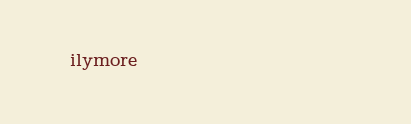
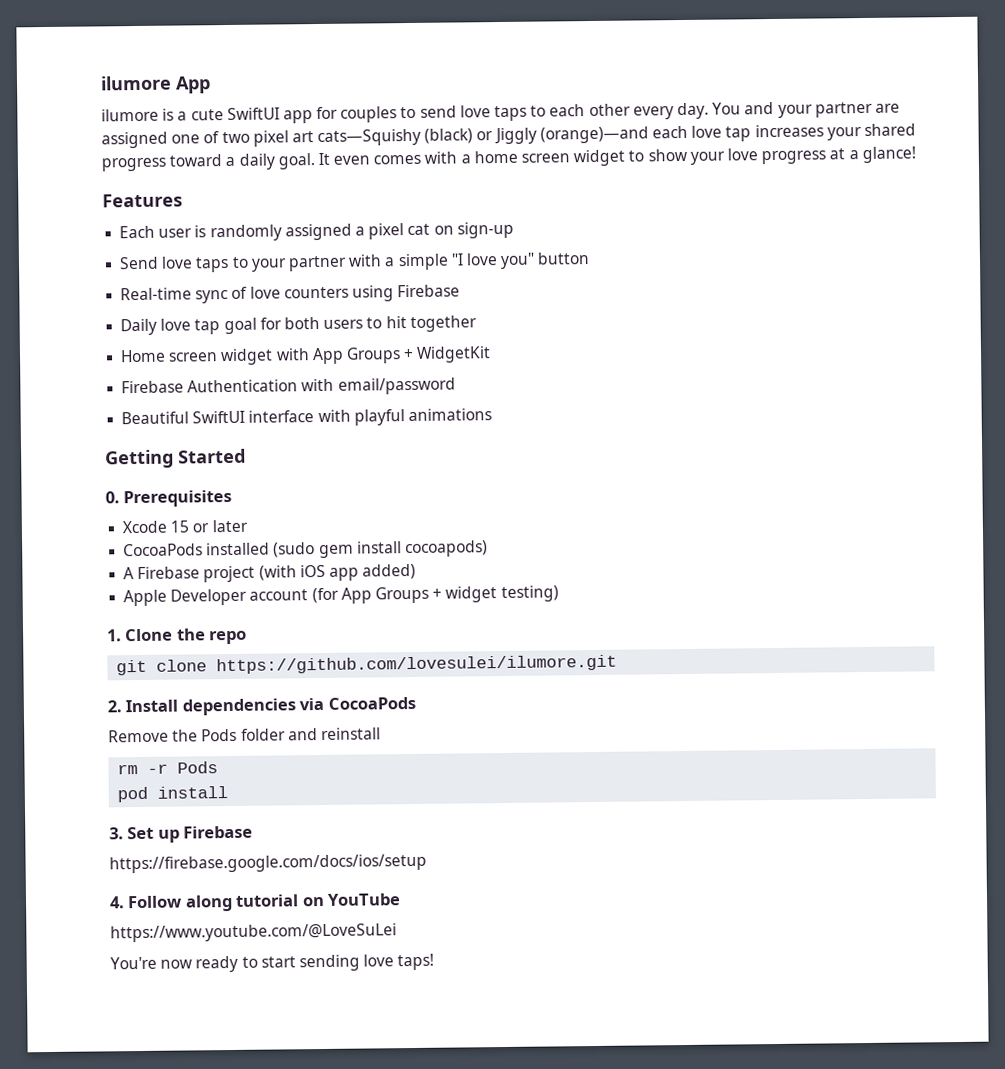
[70,54,137,70] ilymore -> [100,75,211,94] [101,101,900,124] [101,123,916,149] [101,146,916,172] [102,193,183,208] [119,221,514,242] [119,252,591,273] [120,284,461,304] [120,315,477,336] [120,346,492,366] [121,377,456,395] [121,408,492,426] [105,448,246,469] [105,489,233,508] [122,519,248,534] [123,540,488,559] [123,563,417,583] [123,585,559,607] [107,628,248,645] [116,654,618,676] [107,696,416,716] [108,727,381,743] [117,761,219,775] [117,786,229,803] [109,825,254,843] [109,853,427,874] [109,893,402,912] [110,923,397,943] [110,953,435,973] ilumore App // ilumore is a cute SwiftUI app for couples to send love taps to each other every day. You and your partner are assigned one of two pixel art cats—Squishy (black) or Jiggly (orange)—and each love tap increases your shared progress toward a daily goal. It even comes with a home screen widget to show your love progress at a glance! // Features // Each user is randomly assigned a pixel cat on sign-up // Send love taps to your partner with a simple "I love you" button // Real-time sync of love counters using Firebase // Daily love tap goal for both users to hit together // Home screen widget with App Groups + WidgetKit // Firebase Authentication with email/password // Beautiful SwiftUI interface with playful animations // Getting Started // 0. Prerequisites // Xcode 15 or later // CocoaPods installed (sudo gem install cocoapods) // A Firebase project (with iOS app added) // Apple Developer account (for App Groups + widget testing) // 1. Clone the repo // git clone https://github.com/lovesulei/ilumore.git // 2. Install dependencies via CocoaPods // Remove the Pods folder and reinstall // rm -r Pods // pod install // 3. Set up Firebase // https://firebase.google.com/docs/ios/setup // 4. Follow along tutorial on YouTube // https://www.youtube.com/@LoveSuLei // You're now ready to start sending love taps!

